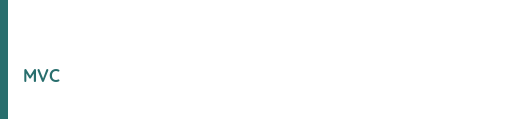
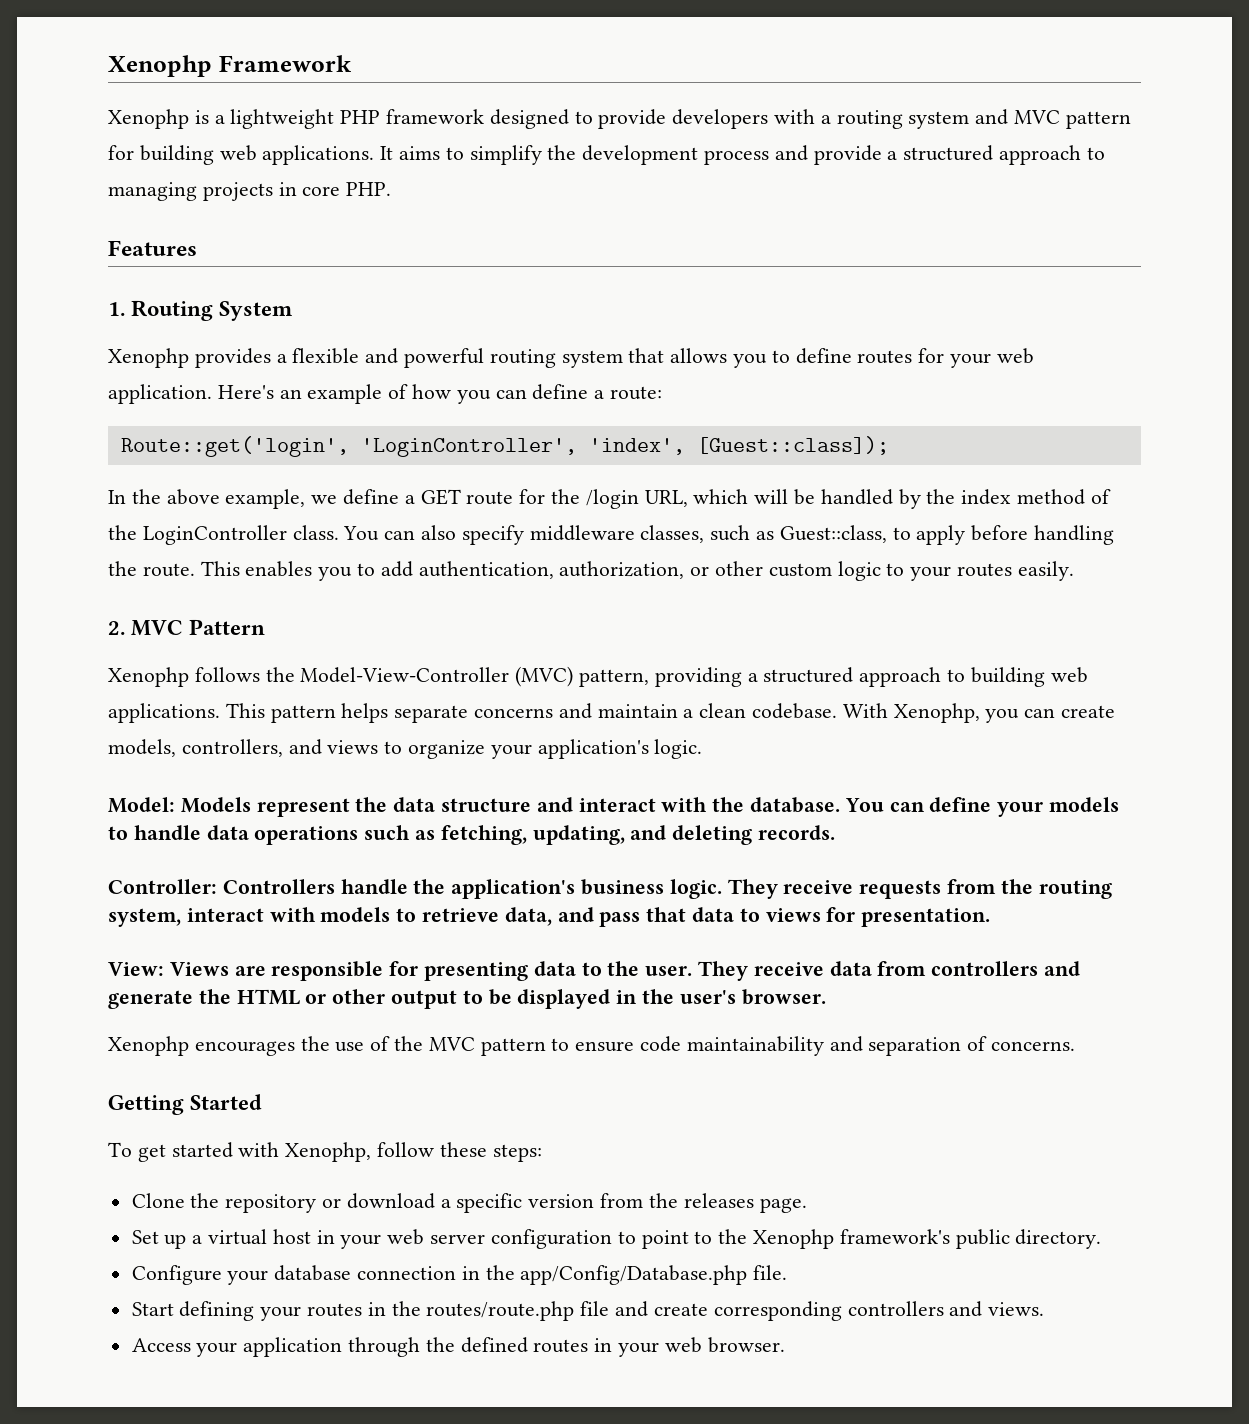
[23,69,60,82] MVC -> [108,55,352,77] [108,109,1131,129] [108,145,1105,165] [108,182,392,201] [108,240,197,256] [108,300,294,321] [108,348,1034,368] [108,384,663,404] [120,436,889,457] [108,489,1111,509] [108,525,1115,545] [108,561,1074,581] [108,619,266,636] [108,666,1088,687] [108,703,1116,723] [108,739,703,759] [108,797,1120,817] [108,825,836,845] [108,879,1112,899] [108,907,991,927] [108,961,1081,981] [108,989,826,1009] [108,1036,1076,1056] [108,1094,263,1115] [108,1142,542,1162] [131,1193,807,1213] [131,1229,1102,1249] [131,1265,788,1285] [131,1301,1045,1321] [131,1337,785,1357] Xenophp Framework // Xenophp is a lightweight PHP framework designed to provide developers with a routing system and MVC pattern for building web applications. It aims to simplify the development process and provide a structured approach to managing projects in core PHP. // Features // 1. Routing System // Xenophp provides a flexible and powerful routing system that allows you to define routes for your web application. Here's an example of how you can define a route: // Route::get('login', 'LoginController', 'index', [Guest::class]); // In the above example, we define a GET route for the /login URL, which will be handled by the index method of the LoginController class. You can also specify middleware classes, such as Guest::class, to apply before handling the route. This enables you to add authentication, authorization, or other custom logic to your routes easily. // 2. MVC Pattern // Xenophp follows the Model-View-Controller (MVC) pattern, providing a structured approach to building web applications. This pattern helps separate concerns and maintain a clean codebase. With Xenophp, you can create models, controllers, and views to organize your application's logic. // Model: Models represent the data structure and interact with the database. You can define your models to handle data operations such as fetching, updating, and deleting records. // Controller: Controllers handle the application's business logic. They receive requests from the routing system, interact with models to retrieve data, and pass that data to views for presentation. // View: Views are responsible for presenting data to the user. They receive data from controllers and generate the HTML or other output to be displayed in the user's browser. // Xenophp encourages the use of the MVC pattern to ensure code maintainability and separation of concerns. // Getting Started // To get started with Xenophp, follow these steps: // Clone the repository or download a specific version from the releases page. // Set up a virtual host in your web server configuration to point to the Xenophp framework's public directory. // Configure your database connection in the app/Config/Database.php file. // Start defining your routes in the routes/route.php file and create corresponding controllers and views. // Access your application through the defined routes in your web browser.

